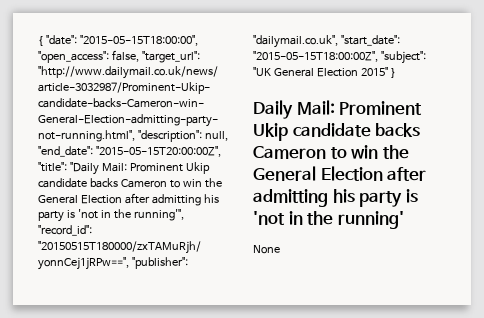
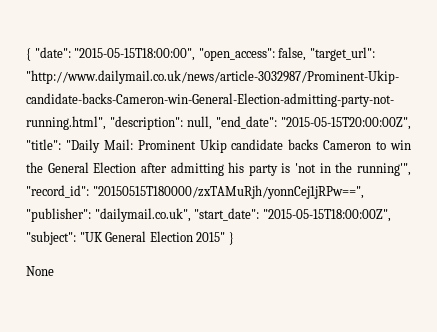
[253,100,423,119] [253,123,421,141] [253,145,409,159] [253,166,427,181] [253,189,418,207] [253,211,404,229] // Daily Mail: Prominent Ukip candidate backs Cameron to win the General Election after admitting his party is 'not in the running' -> (234, 238) none

